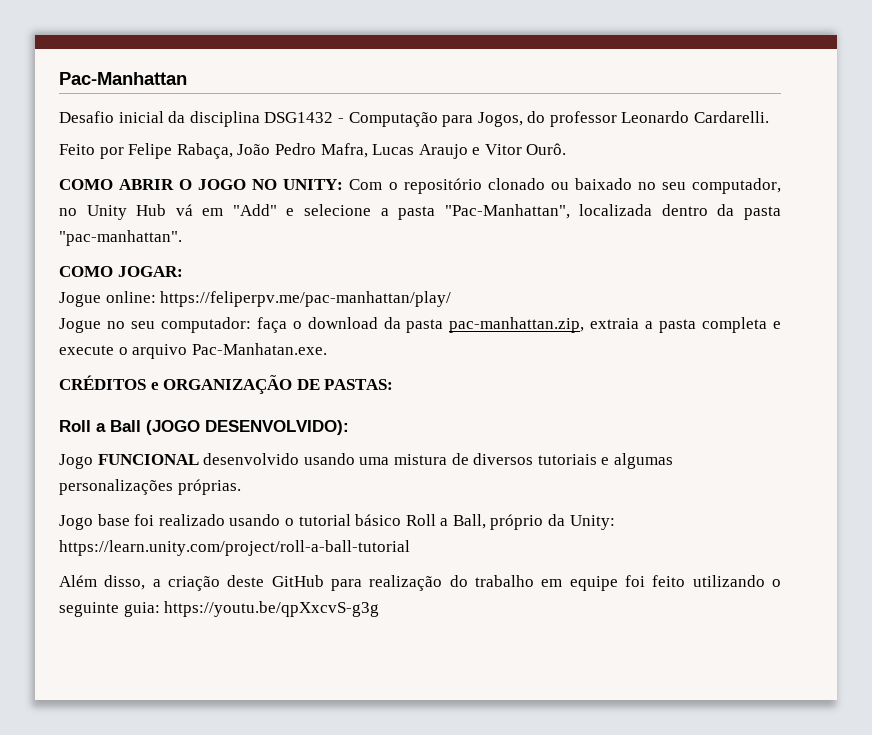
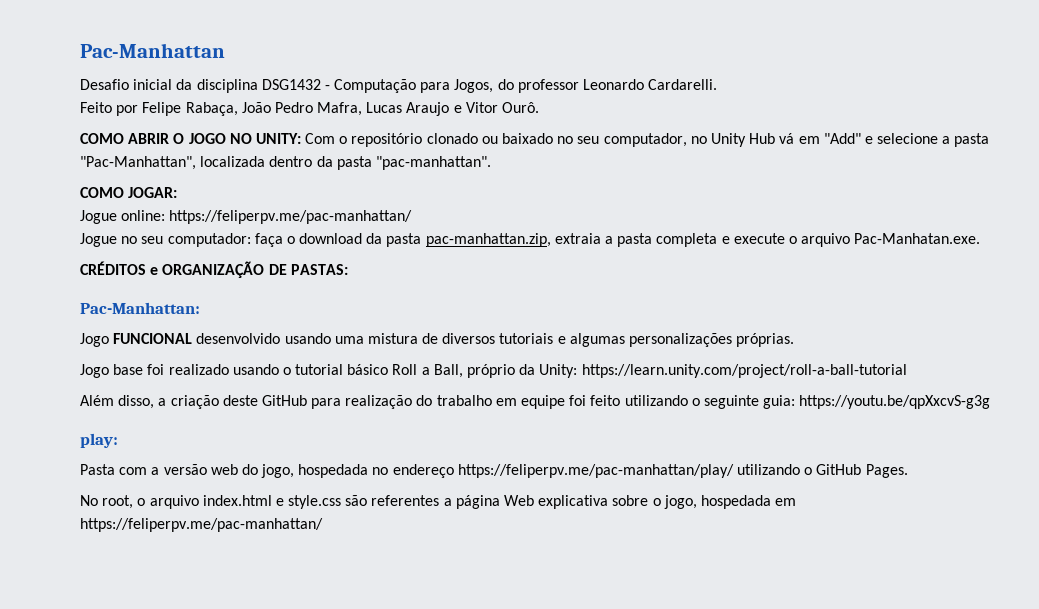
[160,291,452,307] https://feliperpv.me/pac-manhattan/play/ -> [169,210,413,224] https://feliperpv.me/pac-manhattan/
[59,420,349,435] Roll a Ball (JOGO DESENVOLVIDO): -> [80,302,200,314] Pac-Manhattan:
(380, 609) none -> [80,433,118,448] [80,464,908,478] [80,495,797,509] [80,518,323,532] // play: // Pasta com a versão web do jogo, hospedada no endereço https://feliperpv.me/pac-manhattan/play/ utilizando o GitHub Pages. // No root, o arquivo index.html e style.css são referentes a página Web explicativa sobre o jogo, hospedada em https://feliperpv.me/pac-manhattan/

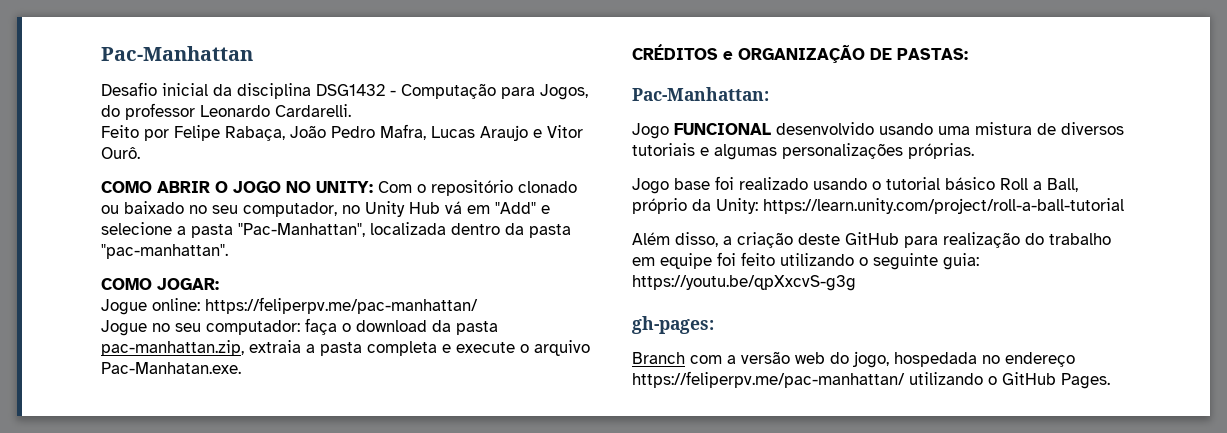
[80,433,118,448] [80,464,115,475] play: // Pasta -> [632,316,714,334] [632,352,685,364] gh-pages: // Branch
[457,464,734,478] https://feliperpv.me/pac-manhattan/play/ -> [632,371,905,388] https://feliperpv.me/pac-manhattan/
[80,495,797,509] [80,518,323,532] // No root, o arquivo index.html e style.css são referentes a página Web explicativa sobre o jogo, hospedada em https://feliperpv.me/pac-manhattan/ -> (1110, 381) none

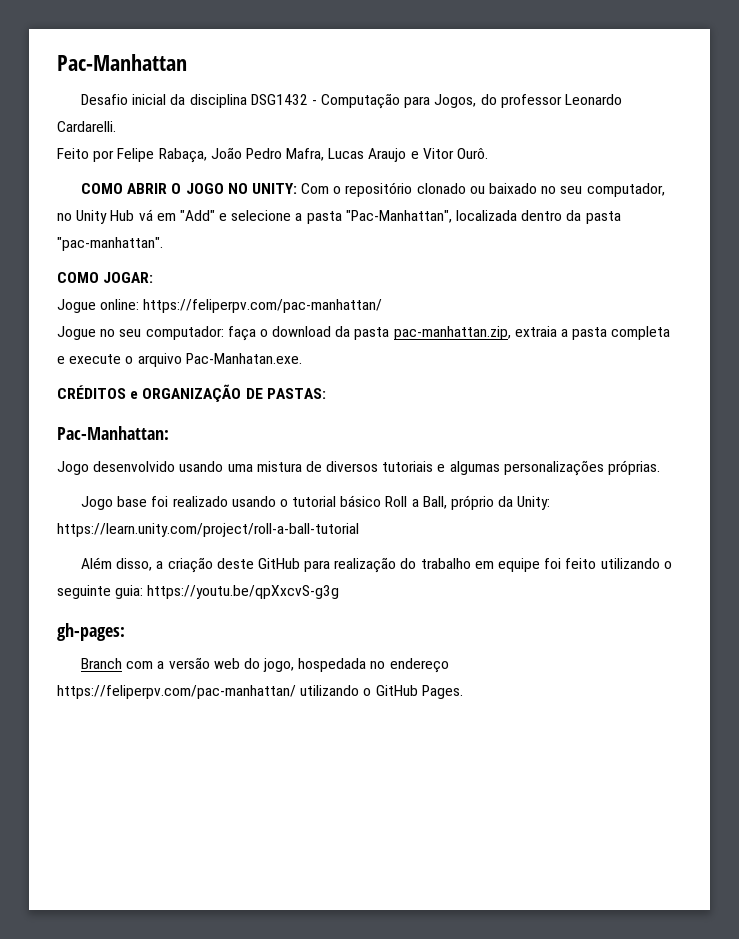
[205,297,478,314] https://feliperpv.me/pac-manhattan/ -> [143,299,383,313] https://feliperpv.com/pac-manhattan/
[674,123,771,135] FUNCIONAL -> (89, 468) none
[632,371,905,388] https://feliperpv.me/pac-manhattan/ -> [57,685,296,699] https://feliperpv.com/pac-manhattan/

